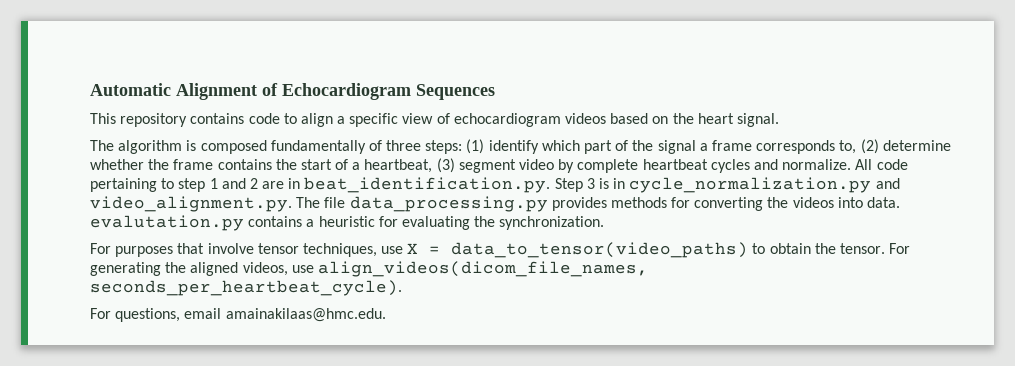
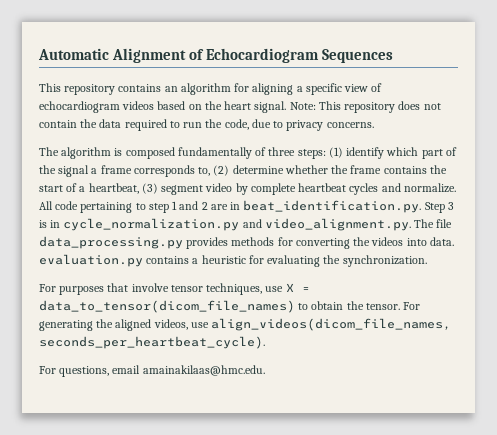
[248,113,333,127] code to align -> [164,83,294,95] an algorithm for aligning
(779, 120) none -> [289,101,441,113] [39,119,374,131] Note: This repository does not contain the data required to run the code, due to privacy concerns.
[90,215,244,231] evalutation.py -> [39,254,143,267] evaluation.py
[451,242,749,258] data_to_tensor(video_paths) -> [39,300,295,313] data_to_tensor(dicom_file_names)

